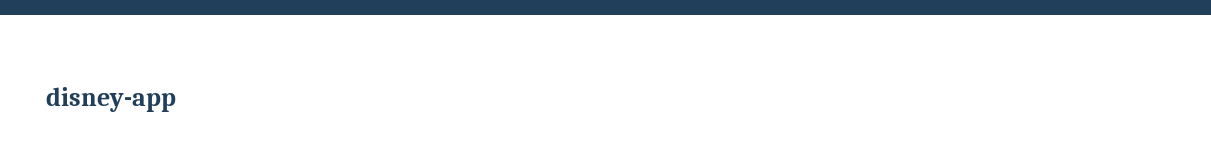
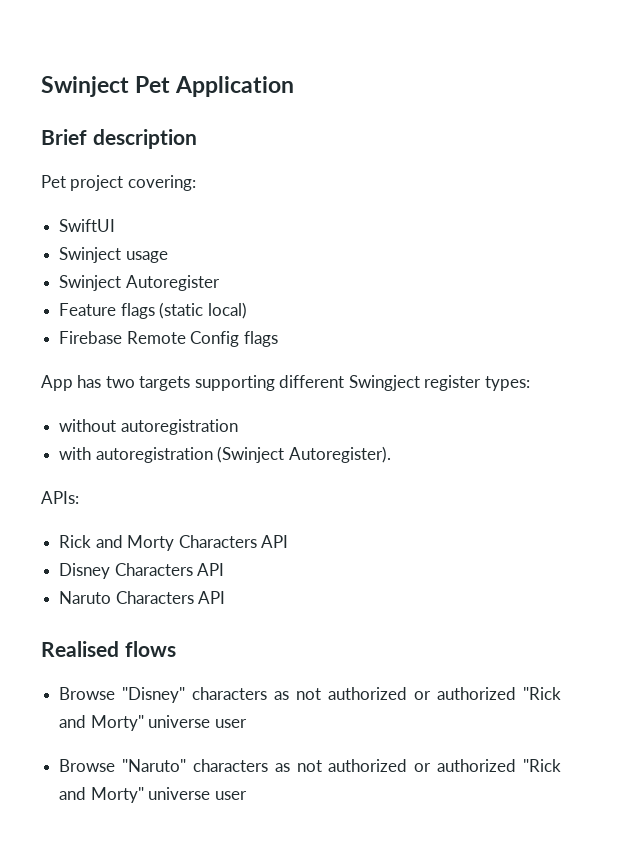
[46,87,176,112] disney-app -> [41,76,295,97] [41,129,197,149] [41,175,196,191] [59,219,116,232] [59,247,168,263] [59,275,220,291] [59,302,247,319] [59,331,278,347] [41,375,530,391] [59,419,238,435] [59,446,391,463] [41,491,79,504] [59,535,288,551] [59,563,225,579] [59,591,226,604] [41,641,176,657] [59,687,561,703] [59,715,247,731] [59,759,561,772] [59,787,247,803] Swinject Pet Application // Brief description // Pet project covering: // SwiftUI // Swinject usage // Swinject Autoregister // Feature flags (static local) // Firebase Remote Config flags // App has two targets supporting different Swingject register types: // without autoregistration // with autoregistration (Swinject Autoregister). // APIs: // Rick and Morty Characters API // Disney Characters API // Naruto Characters API // Realised flows // Browse "Disney" characters as not authorized or authorized "Rick and Morty" universe user // Browse "Naruto" characters as not authorized or authorized "Rick and Morty" universe user

